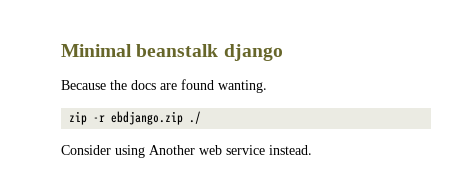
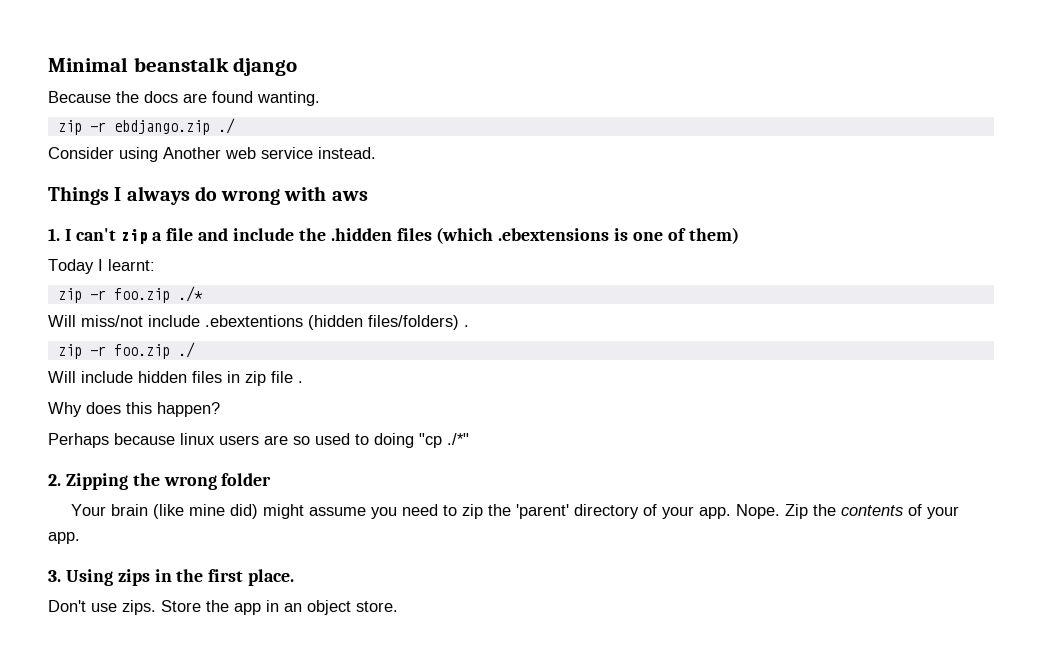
(312, 150) none -> [48,186,368,205] [48,227,739,244] [48,259,155,274] [57,286,203,303] [48,315,469,330] [57,342,195,359] [48,371,303,386] [48,402,220,417] [48,433,469,448] [48,473,272,490] [71,504,960,519] [48,532,80,544] [48,569,295,586] [48,600,398,615] // Things I always do wrong with aws // 1. I can't zip a file and include the .hidden files (which .ebextensions is one of them) // Today I learnt: // zip -r foo.zip ./* // Will miss/not include .ebextentions (hidden files/folders) . // zip -r foo.zip ./ // Will include hidden files in zip file . // Why does this happen? // Perhaps because linux users are so used to doing "cp ./*" // 2. Zipping the wrong folder // Your brain (like mine did) might assume you need to zip the 'parent' directory of your app. Nope. Zip the contents of your app. // 3. Using zips in the first place. // Don't use zips. Store the app in an object store.

